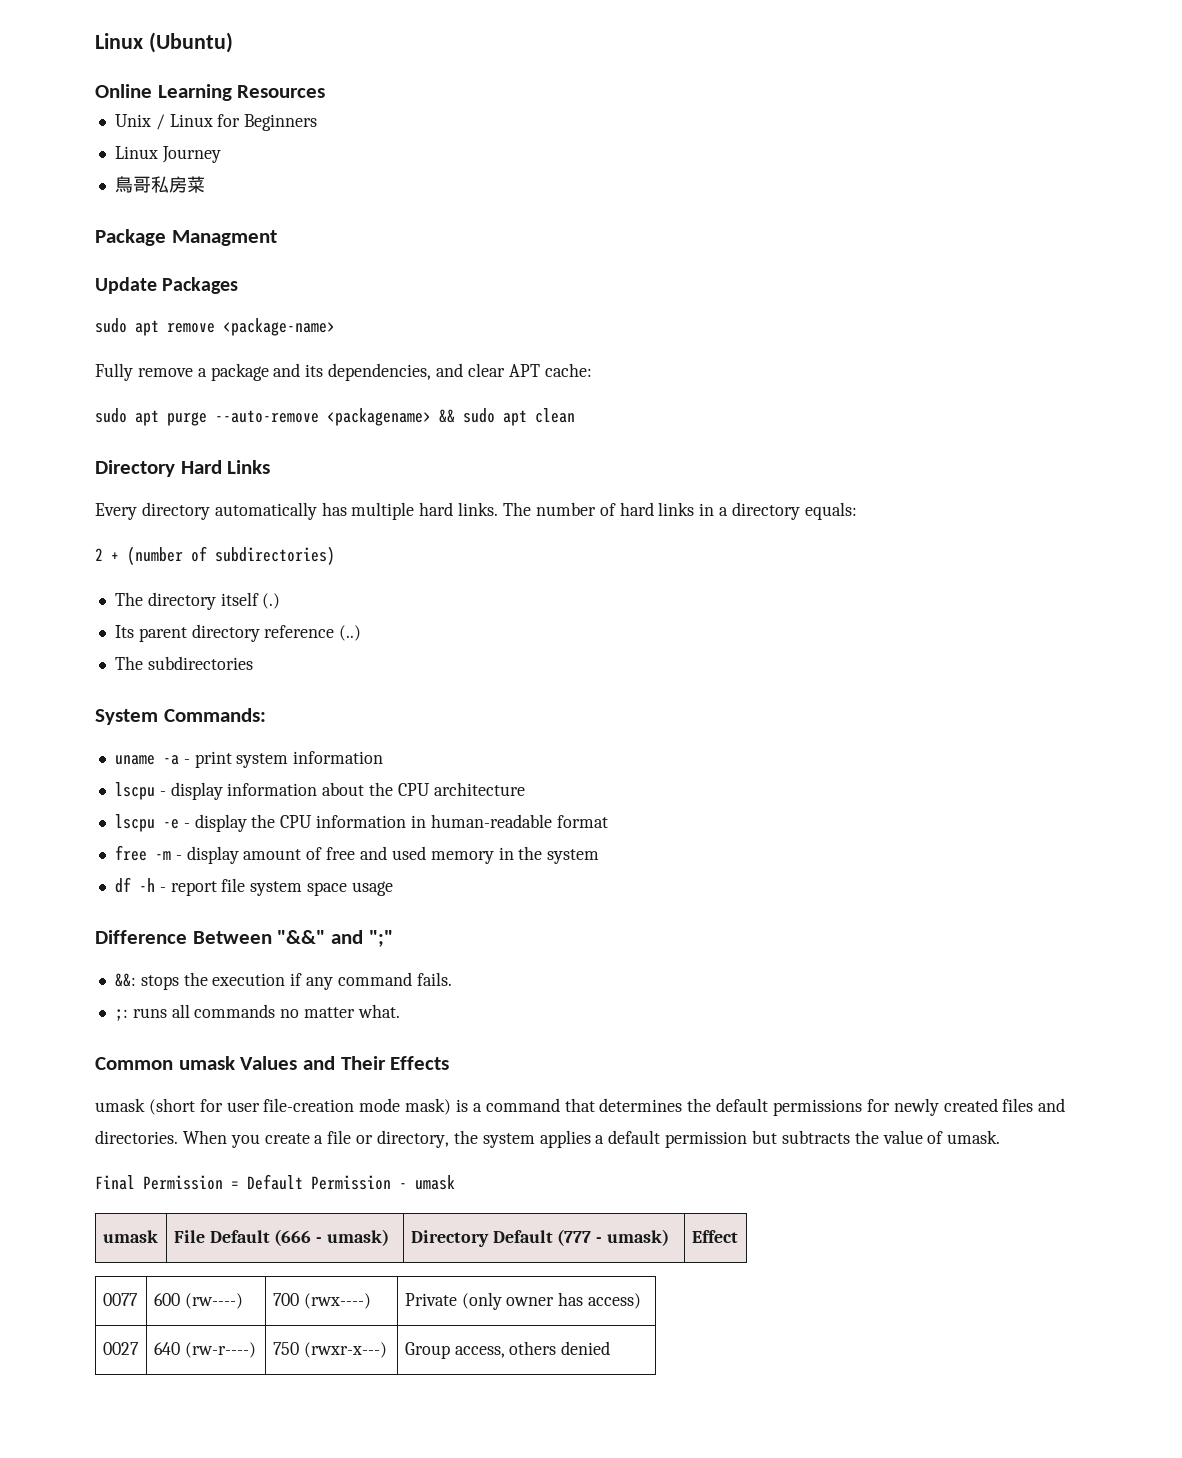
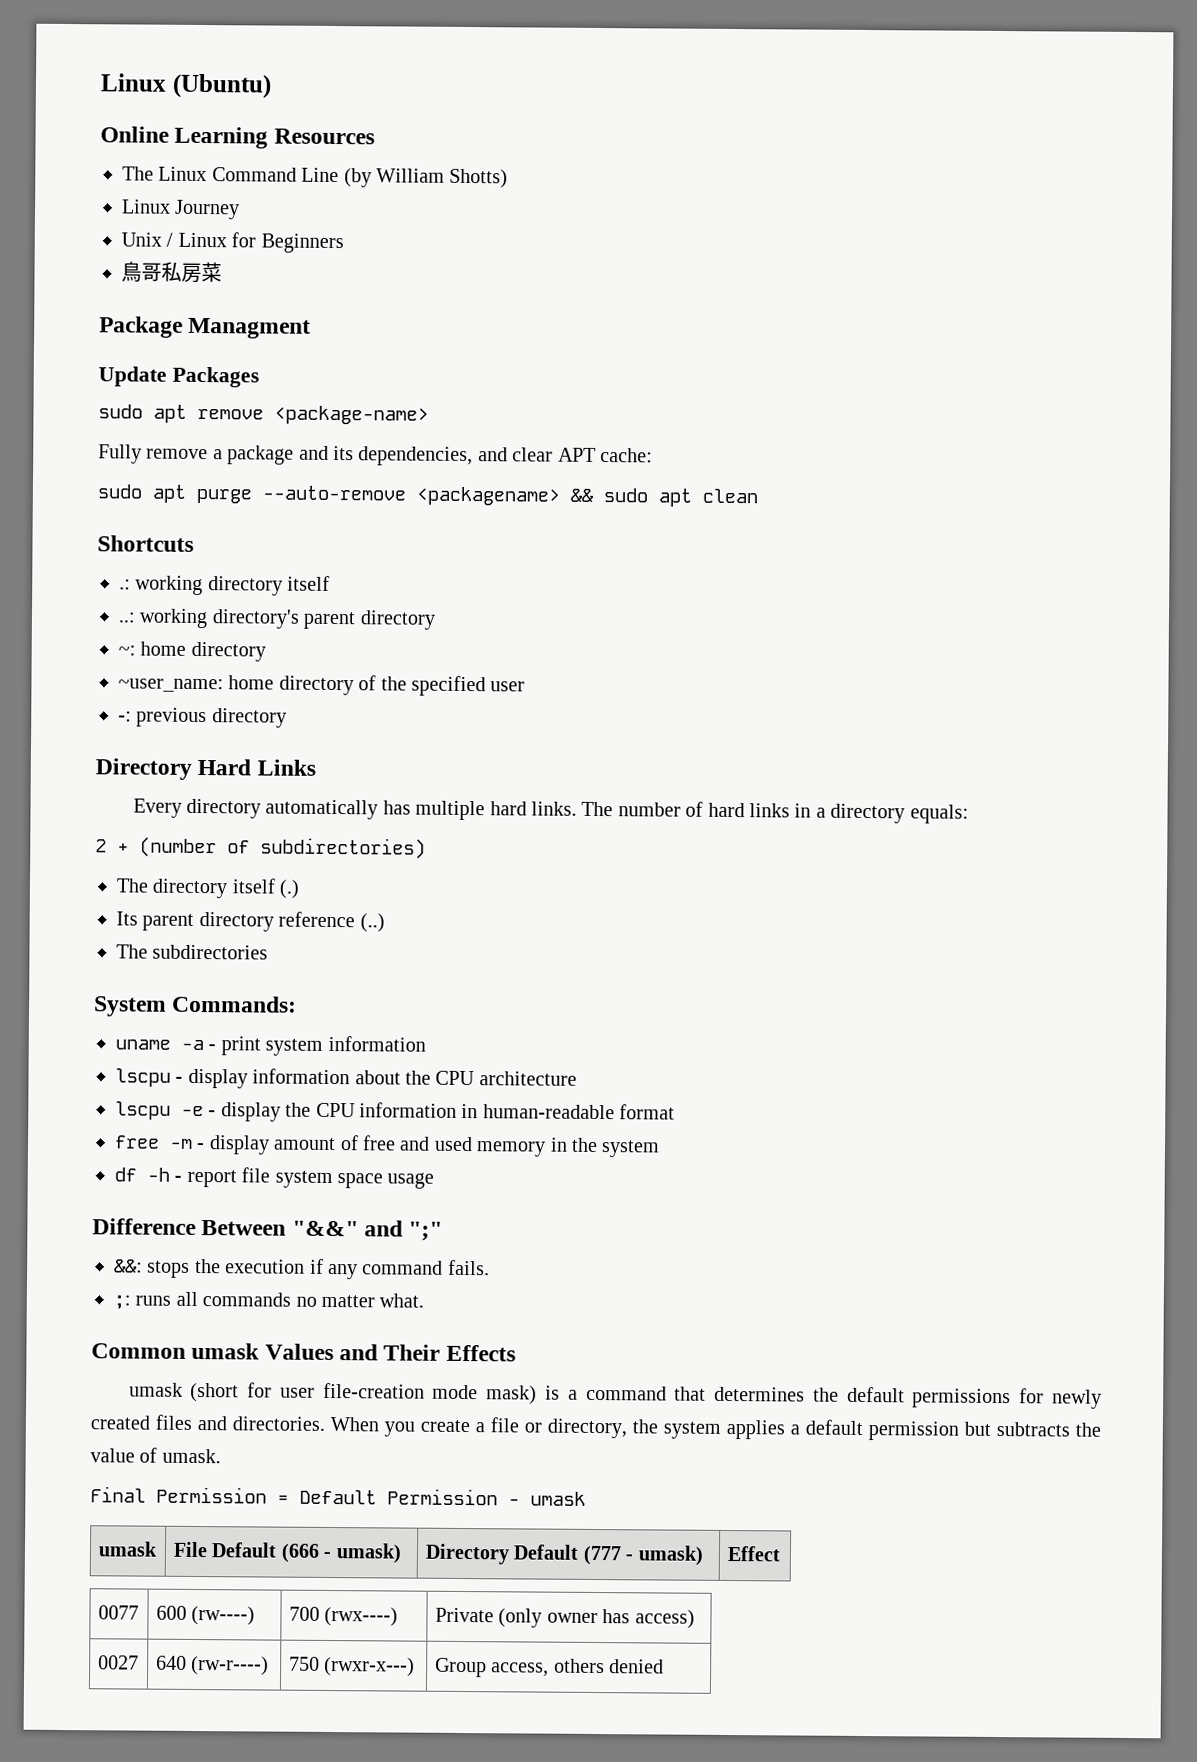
(326, 91) none -> [122,166,509,189] [121,199,241,220] // The Linux Command Line (by William Shotts) // Linux Journey
[114,146,221,163] // Linux Journey -> (344, 243) none
(575, 415) none -> [97,535,194,552] [119,575,331,596] [118,608,436,630] [118,641,266,662] [118,675,526,697] [118,707,287,728] // Shortcuts // .: working directory itself // ..: working directory's parent directory // ~: home directory // ~user_name: home directory of the specified user // -: previous directory

